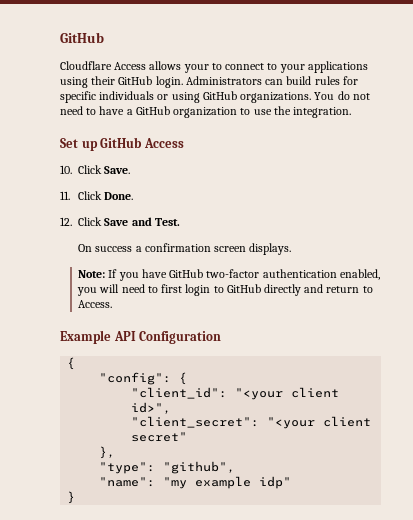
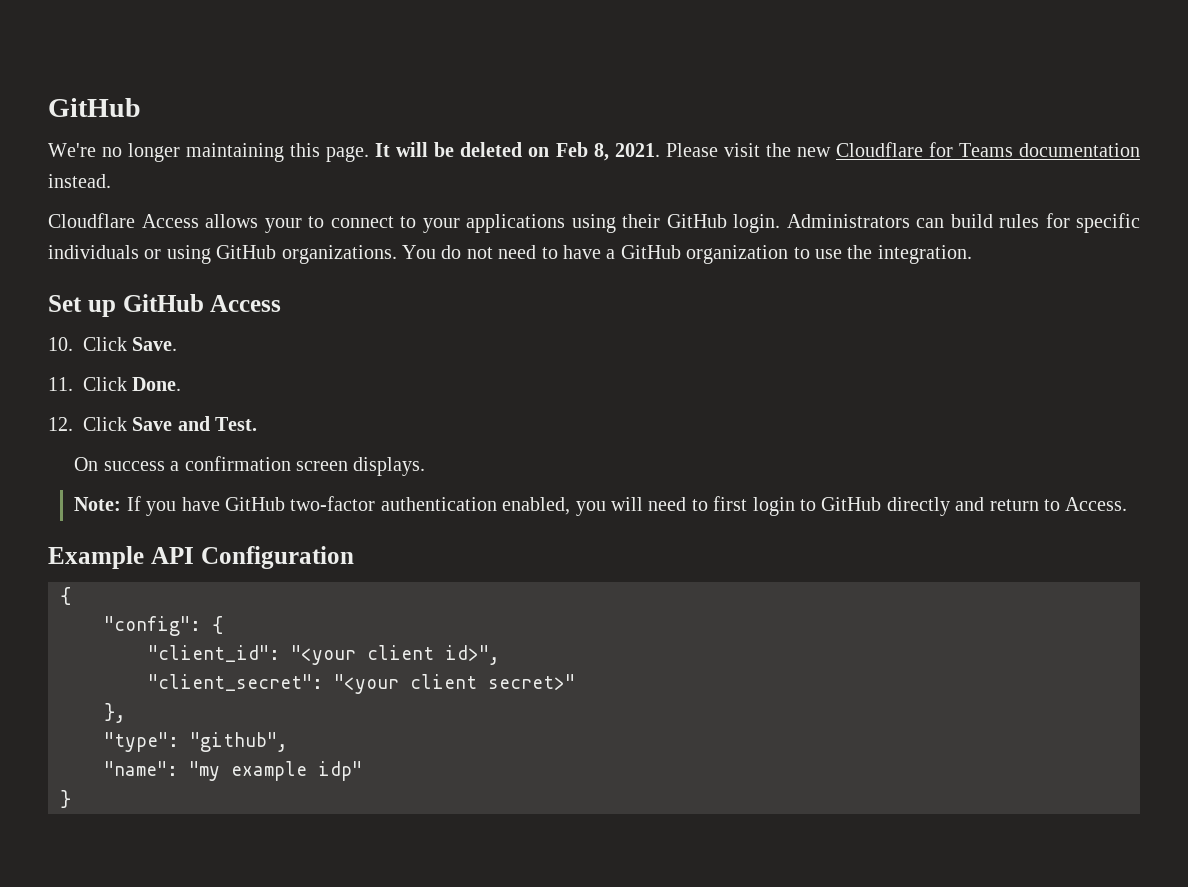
[60,32,104,43] GitHub -> [48,98,141,117] [48,142,1140,162] [48,174,111,188] GitHub // We're no longer maintaining this page. It will be deleted on Feb 8, 2021. Please visit the new Cloudflare for Teams documentation instead.
[131,432,188,442] secret" -> [488,674,575,690] secret>"

